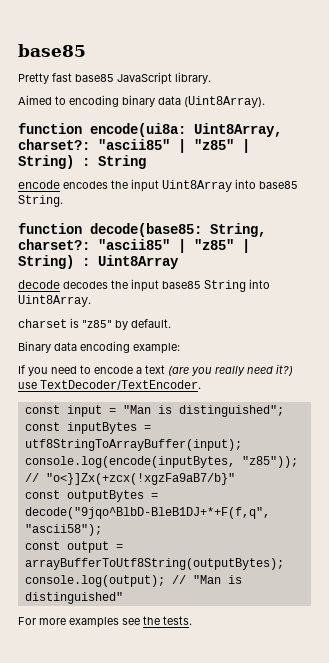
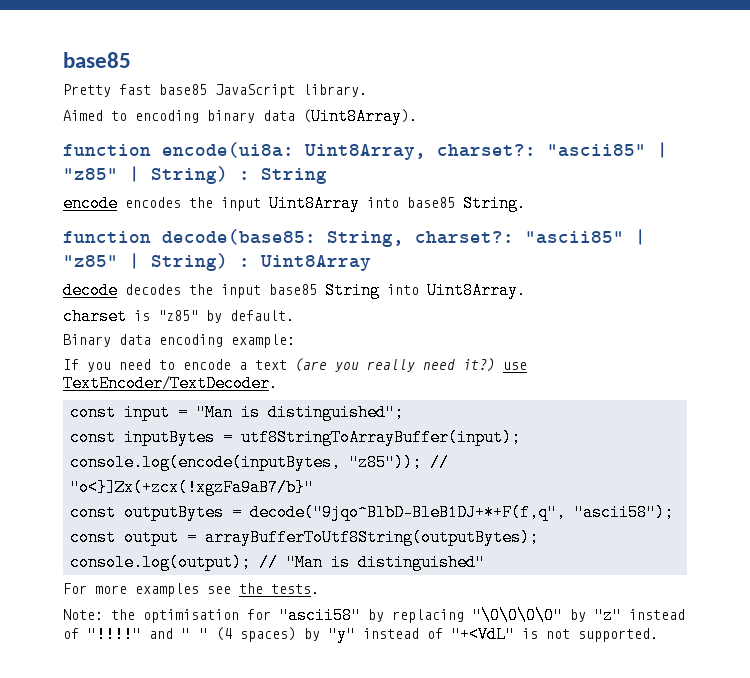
[40,380,201,390] TextDecoder/TextEncoder. -> [63,375,277,392] TextEncoder/TextDecoder.
(192, 620) none -> [63,607,685,624] [63,626,658,643] // Note: the optimisation for "ascii58" by replacing "\0\0\0\0" by "z" instead of "!!!!" and " " (4 spaces) by "y" instead of "+<VdL" is not supported.

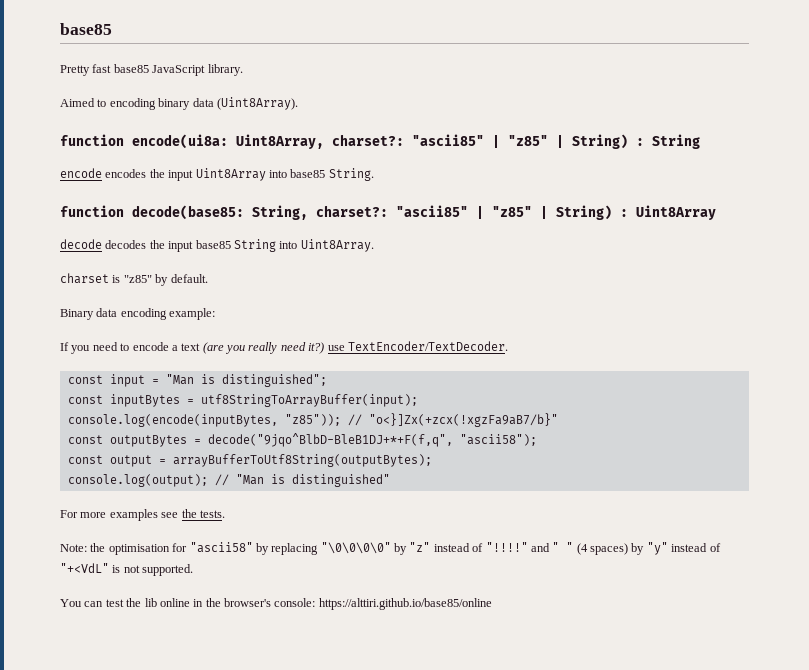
(658, 635) none -> [60,598,492,610] // You can test the lib online in the browser's console: https://alttiri.github.io/base85/online

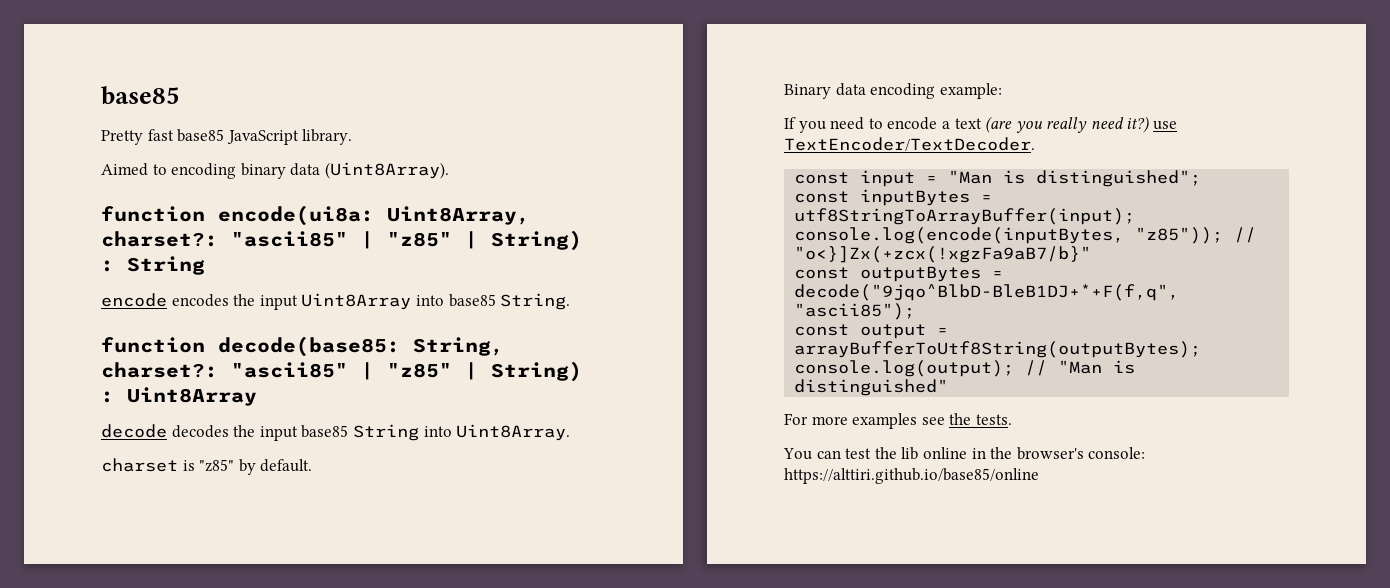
[459,434,537,446] "ascii58"); -> [794,303,916,320] "ascii85");
[60,542,721,555] [60,563,194,576] // Note: the optimisation for "ascii58" by replacing "\0\0\0\0" by "z" instead of "!!!!" and " " (4 spaces) by "y" instead of "+<VdL" is not supported. -> (1012, 419) none

